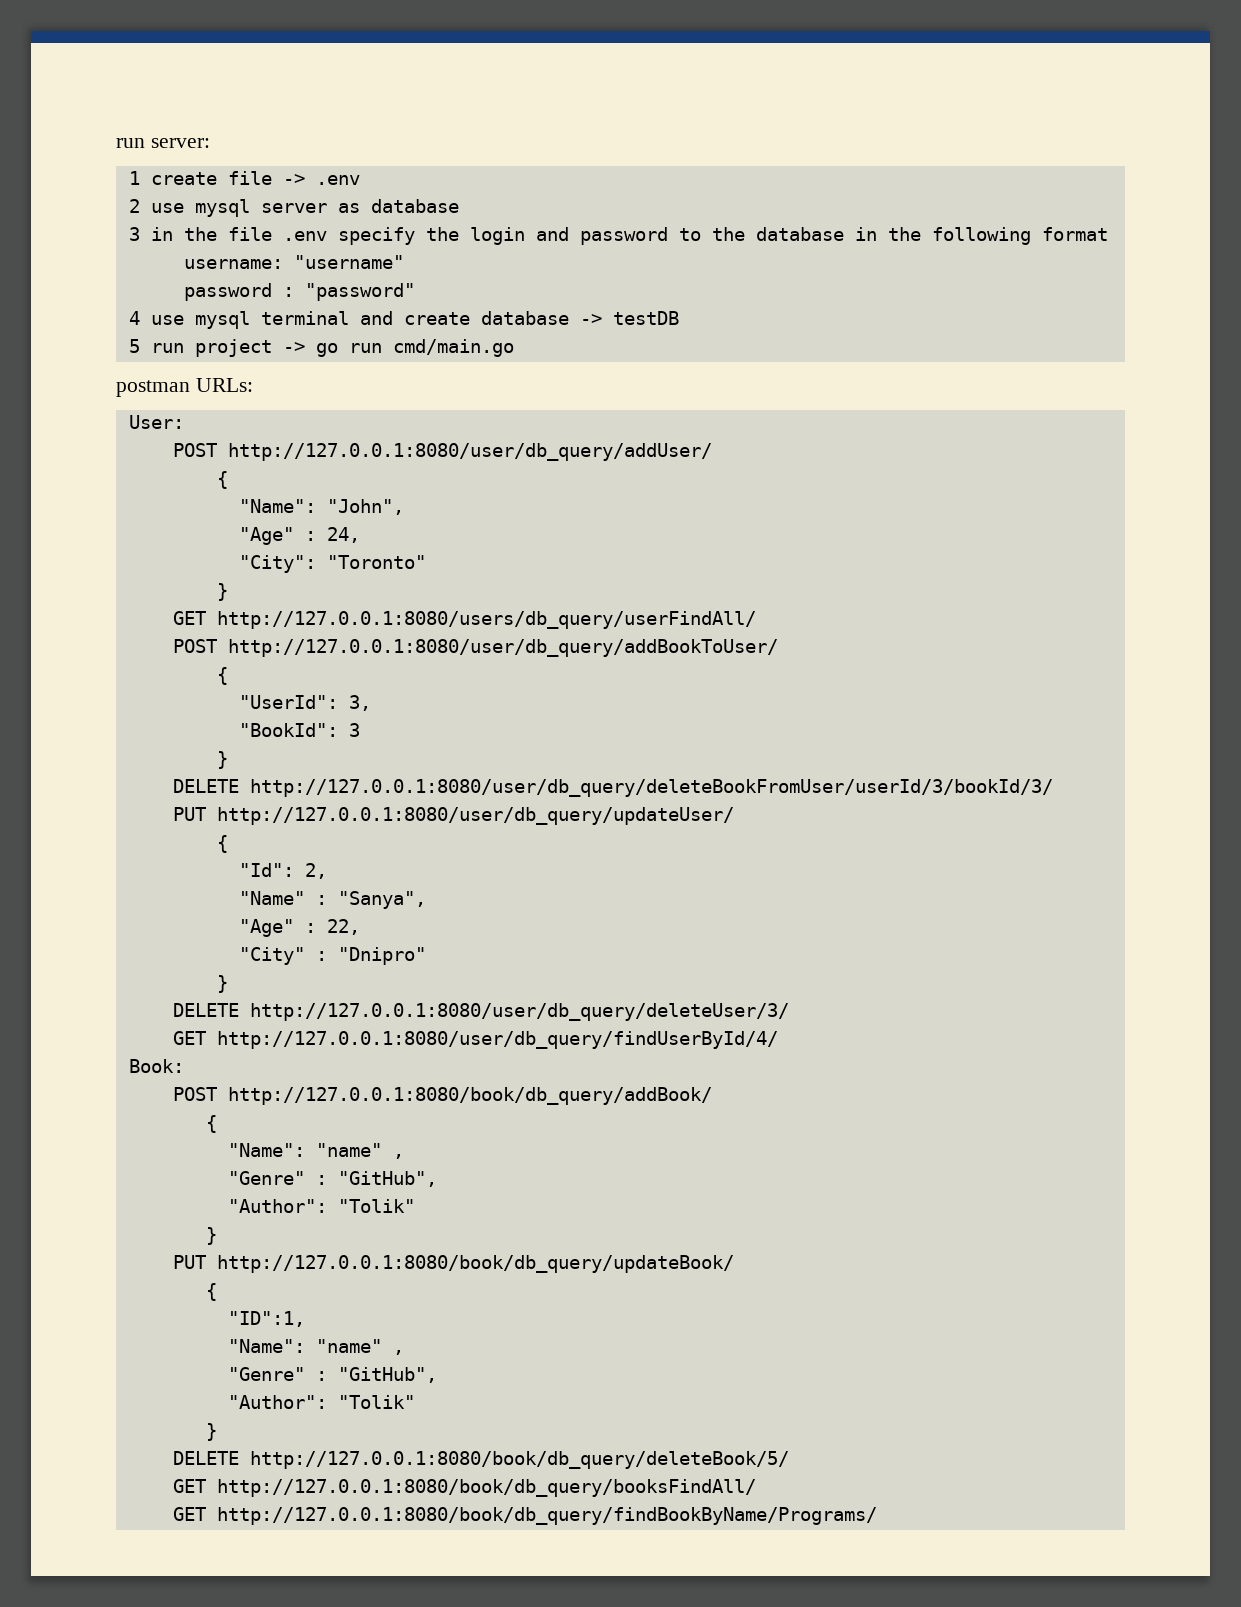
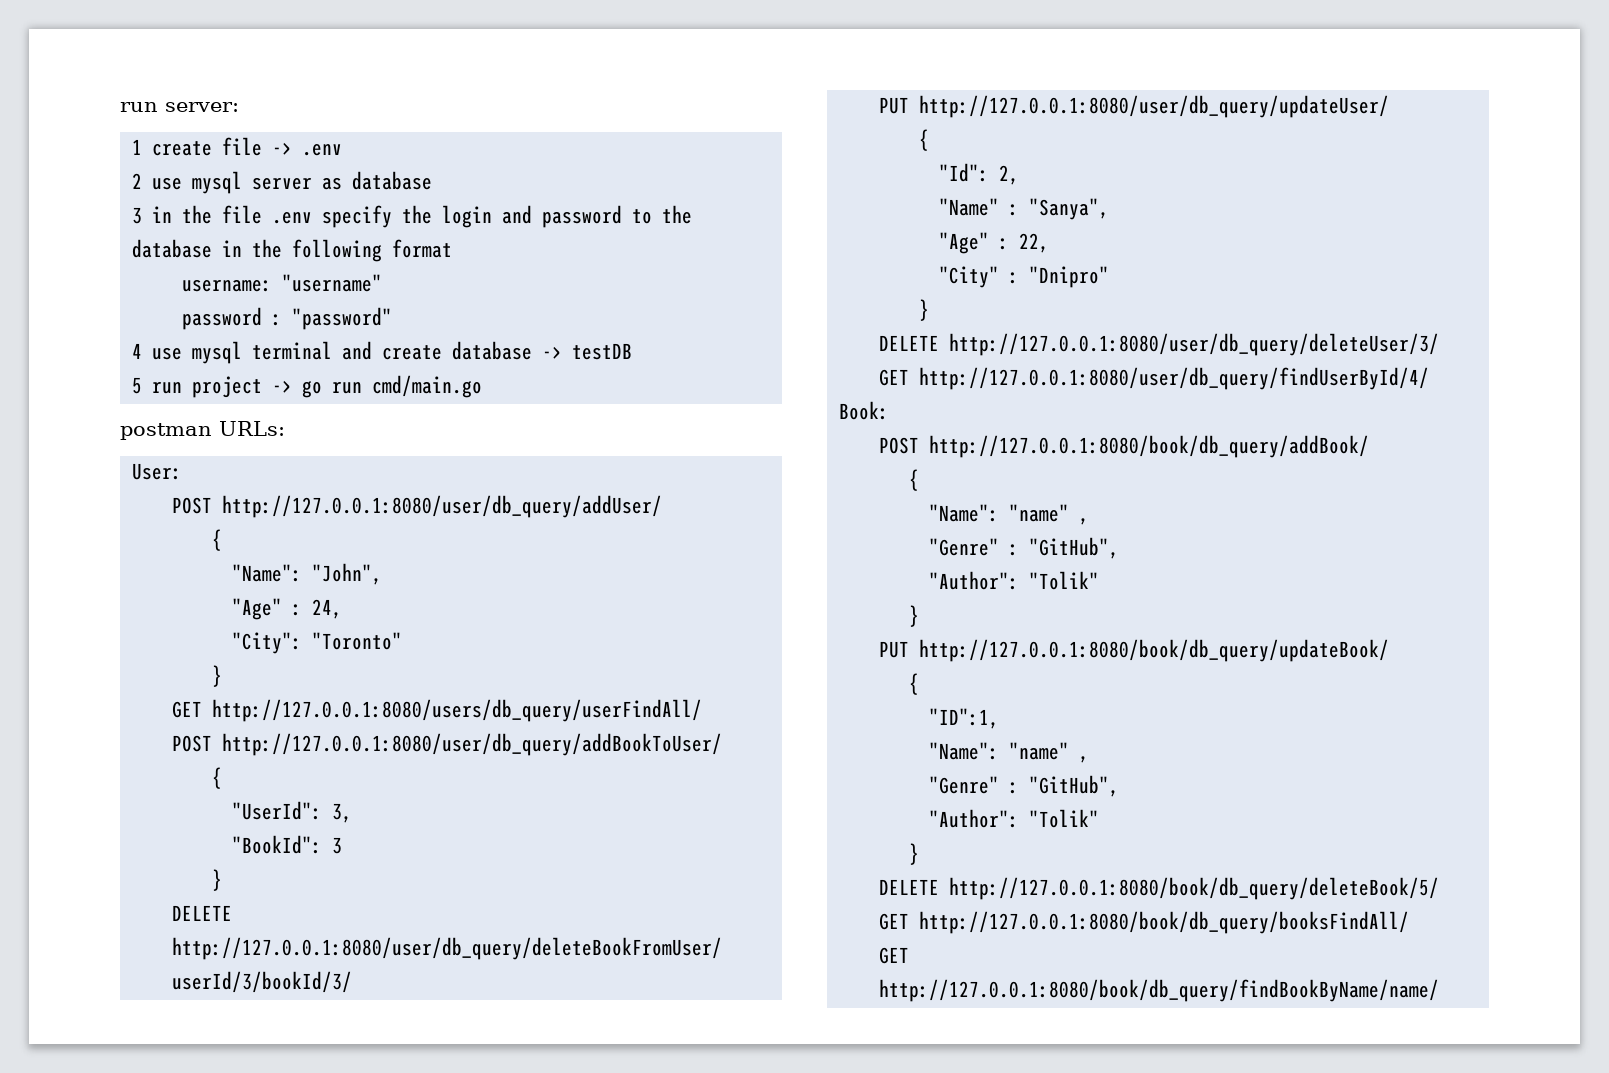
[216,1507,877,1525] http://127.0.0.1:8080/book/db_query/findBookByName/Programs/ -> [879,979,1440,1002] http://127.0.0.1:8080/book/db_query/findBookByName/name/

